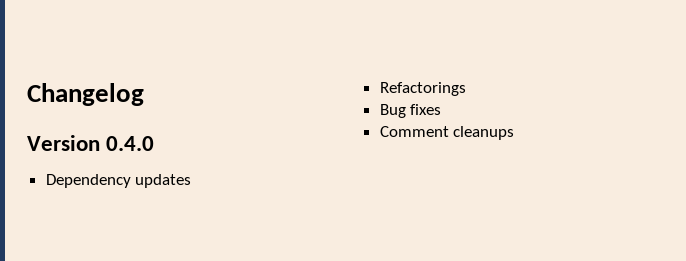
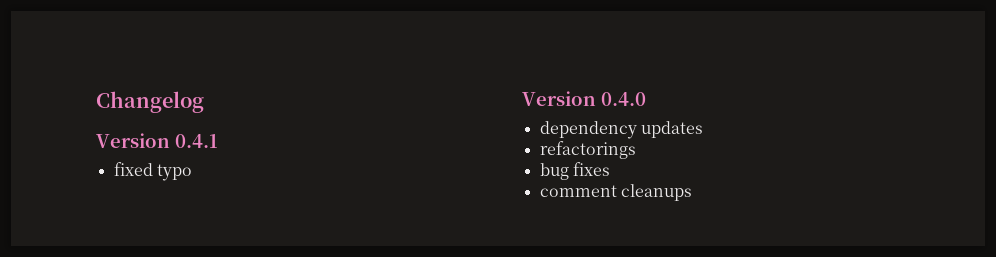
(144, 94) none -> [96,133,218,148] [113,162,192,181] // Version 0.4.1 // fixed typo
[45,174,131,188] Dependency -> [539,121,637,139] dependency
[379,82,466,96] [379,104,406,118] Refactorings // Bug -> [539,141,636,159] [539,163,569,180] refactorings // bug
[379,126,449,137] Comment -> [539,185,617,197] comment

